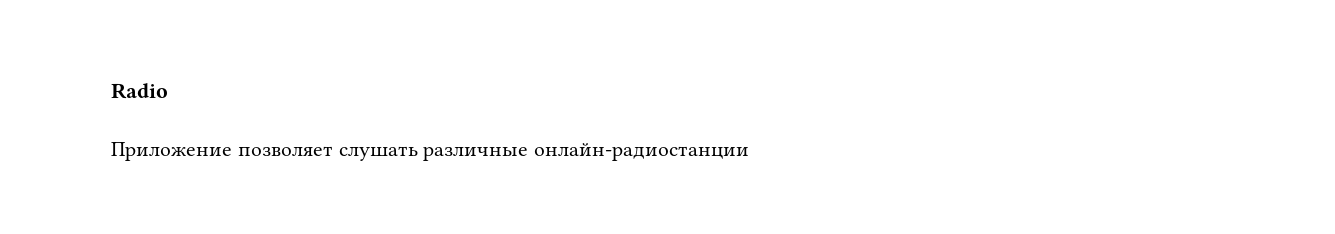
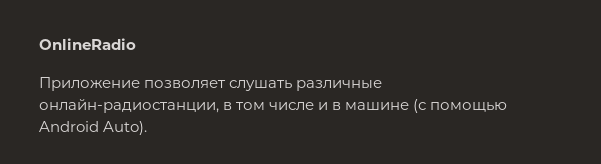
[111,83,168,99] Radio -> [39,38,136,50] OnlineRadio
[534,143,750,161] онлайн-радиостанции -> [39,99,508,113] [39,121,148,135] онлайн-радиостанции, в том числе и в машине (с помощью Android Auto).

